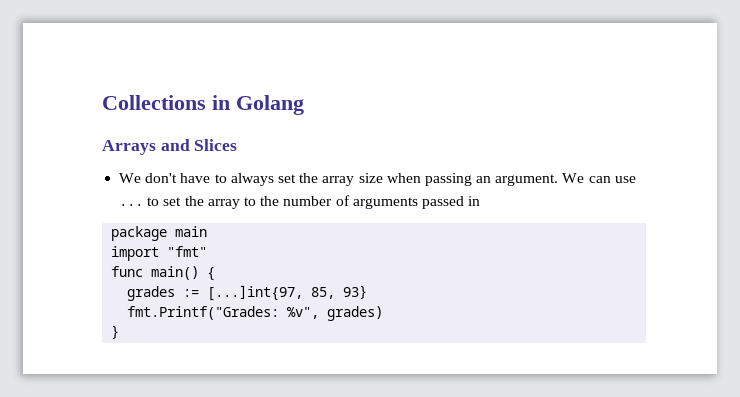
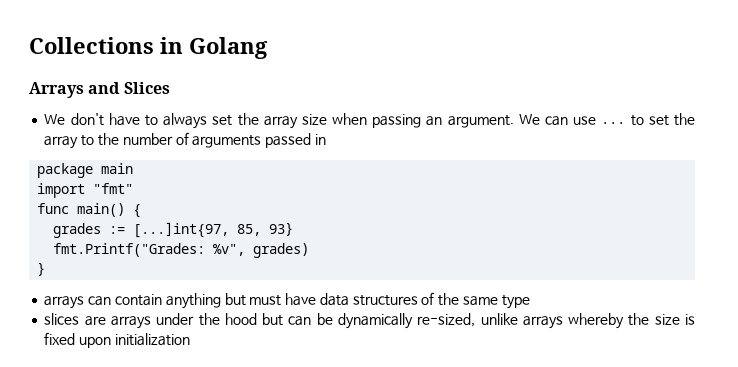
(120, 332) none -> [44,292,530,309] [44,313,696,329] [44,332,190,348] // arrays can contain anything but must have data structures of the same type // slices are arrays under the hood but can be dynamically re-sized, unlike arrays whereby the size is fixed upon initialization

